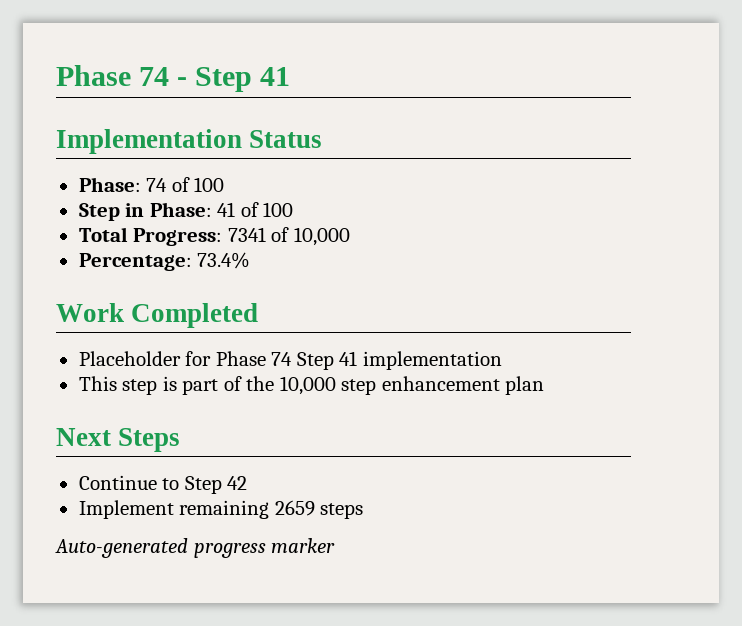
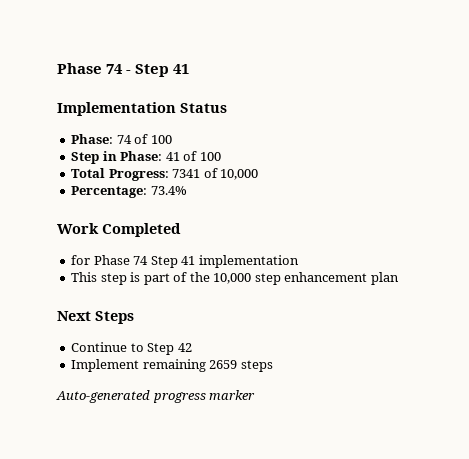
[78,351,181,366] Placeholder -> (181, 230) none

